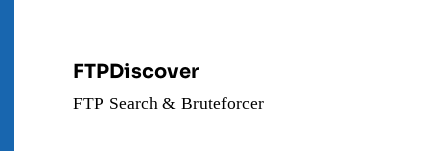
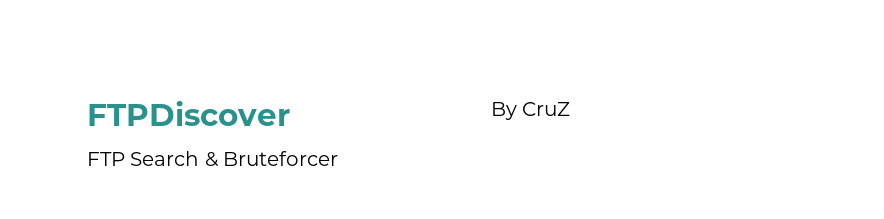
(265, 103) none -> [491,102,571,120] // By CruZ

